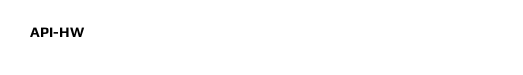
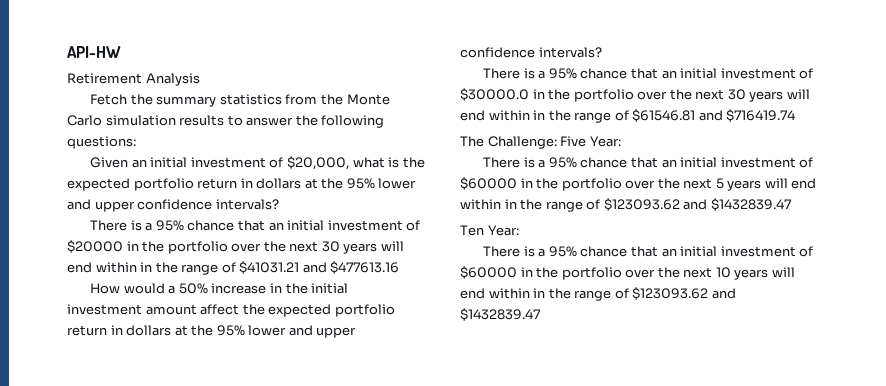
(85, 32) none -> [67,73,200,86] [90,94,390,107] [67,115,385,128] [67,136,136,149] [90,156,425,170] [67,178,417,191] [67,199,279,212] [90,220,421,231] [67,240,404,254] [67,261,400,275] [90,283,349,294] [67,304,395,317] [67,325,357,338] [460,47,602,58] [483,68,814,79] [460,88,810,102] [460,109,796,123] [460,136,621,149] [483,157,814,168] [460,177,817,191] [460,198,791,212] [460,225,519,236] [483,246,814,257] [460,266,795,280] [460,287,736,301] [460,308,540,321] // Retirement Analysis // Fetch the summary statistics from the Monte Carlo simulation results to answer the following questions: // Given an initial investment of $20,000, what is the expected portfolio return in dollars at the 95% lower and upper confidence intervals? // There is a 95% chance that an initial investment of $20000 in the portfolio over the next 30 years will end within in the range of $41031.21 and $477613.16 // How would a 50% increase in the initial investment amount affect the expected portfolio return in dollars at the 95% lower and upper confidence intervals? // There is a 95% chance that an initial investment of $30000.0 in the portfolio over the next 30 years will end within in the range of $61546.81 and $716419.74 // The Challenge: Five Year: // There is a 95% chance that an initial investment of $60000 in the portfolio over the next 5 years will end within in the range of $123093.62 and $1432839.47 // Ten Year: // There is a 95% chance that an initial investment of $60000 in the portfolio over the next 10 years will end within in the range of $123093.62 and $1432839.47

